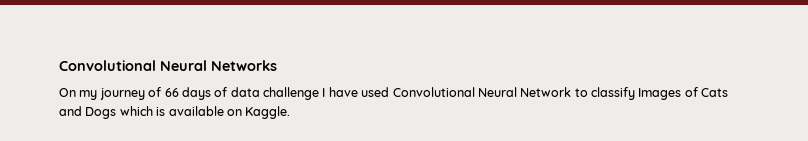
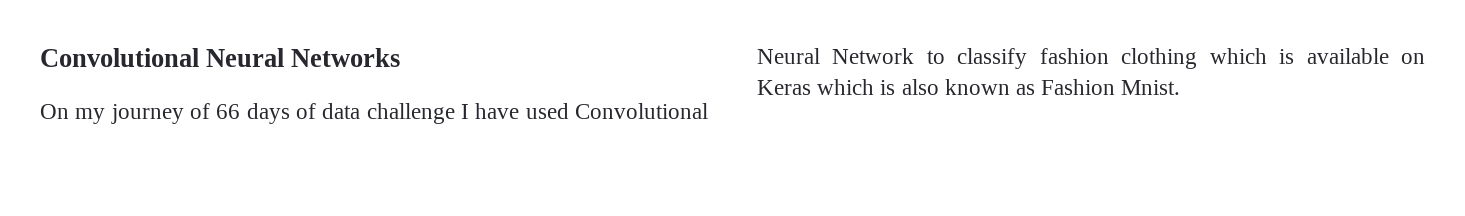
[638,87,729,100] [59,106,291,119] Images of Cats and Dogs which is available on Kaggle. -> [1039,48,1425,69] [757,79,1181,95] fashion clothing which is available on Keras which is also known as Fashion Mnist.

